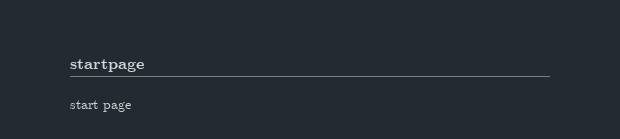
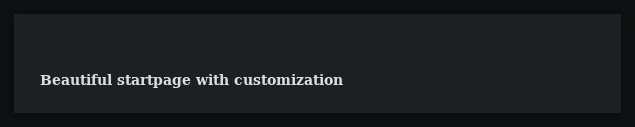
(70, 65) none -> [40,74,112,85] Beautiful
[70,100,131,112] // start page -> [195,74,343,85] with customization

